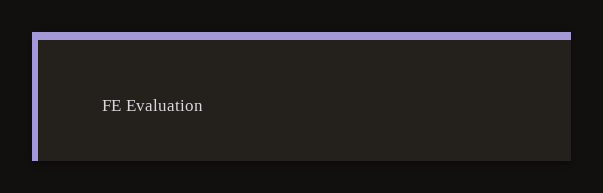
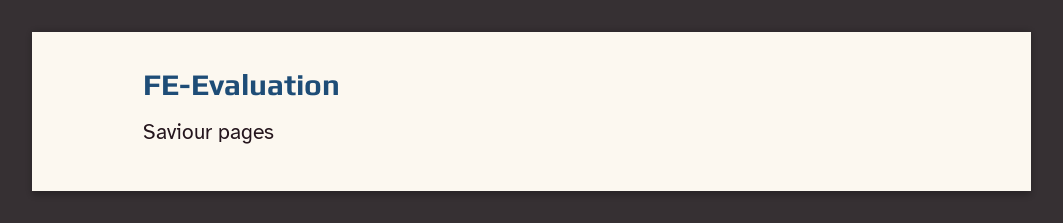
[102,99,203,111] FE Evaluation -> [143,74,340,96] [143,123,274,144] FE-Evaluation // Saviour pages

